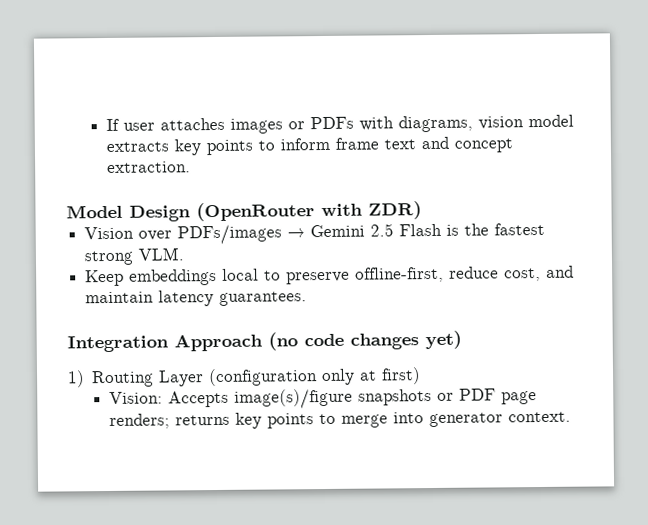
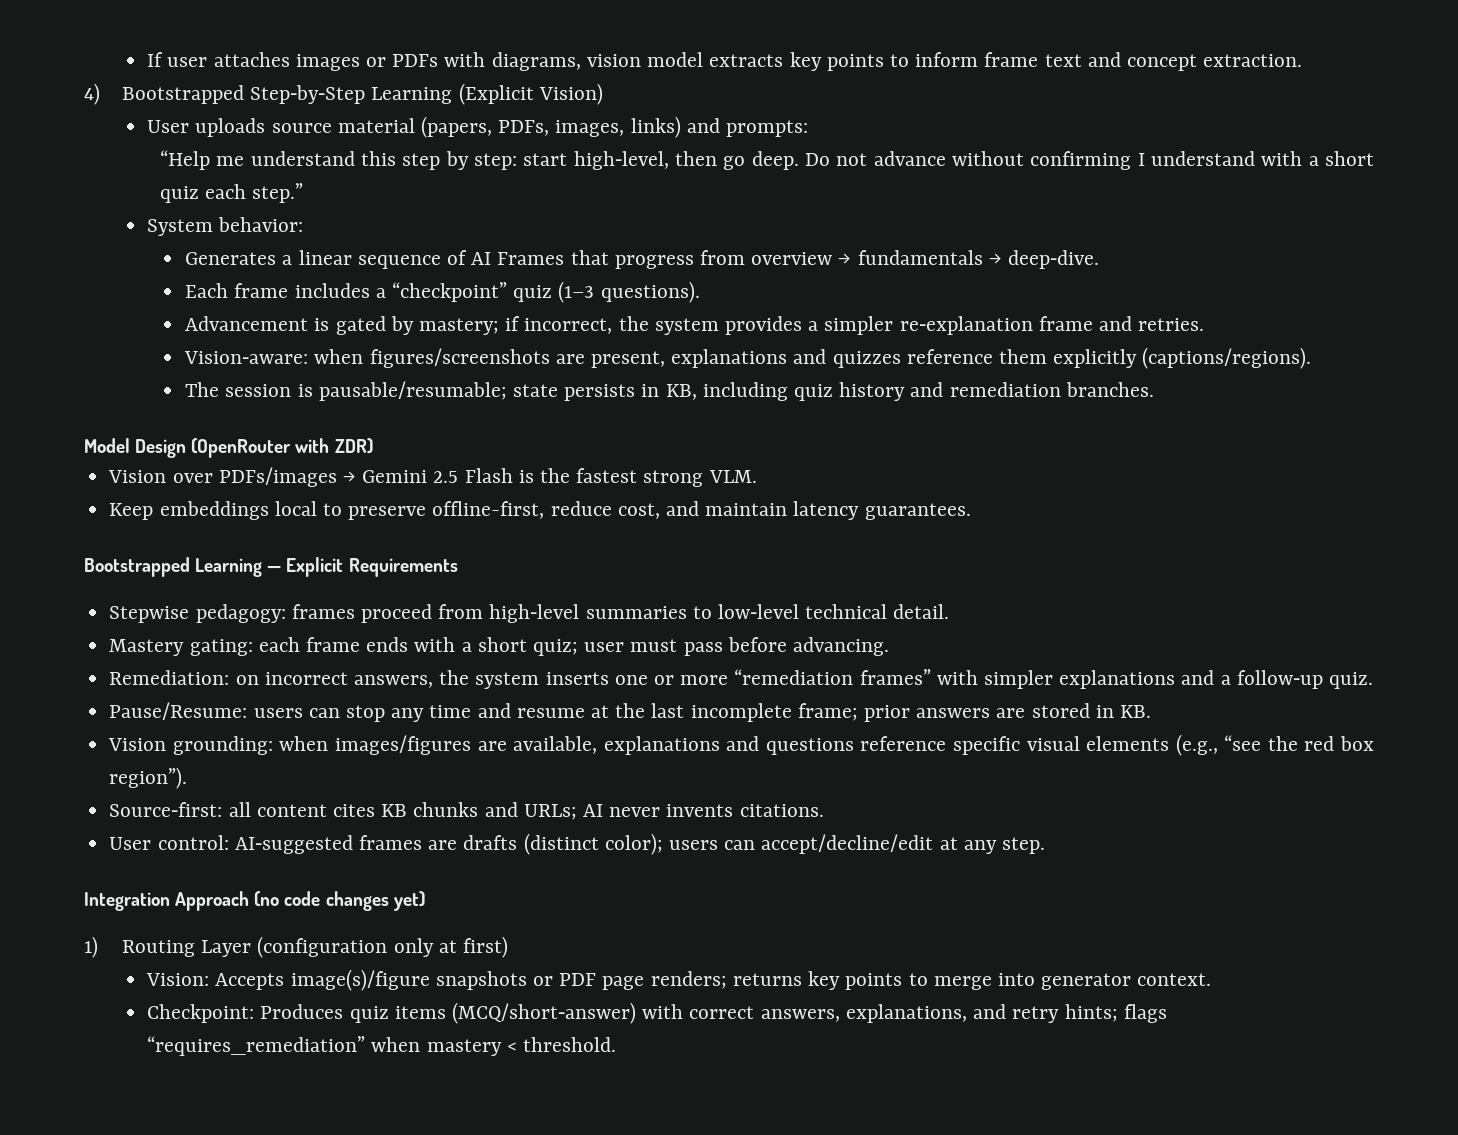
(191, 167) none -> [84,83,603,105] [147,116,809,138] [159,150,1374,170] [159,183,304,203] [147,217,304,236] [185,250,1100,269] [185,281,700,303] [185,316,1205,335] [184,347,1312,369] [185,381,1154,401] // 4) Bootstrapped Step‑by‑Step Learning (Explicit Vision) // User uploads source material (papers, PDFs, images, links) and prompts: // “Help me understand this step by step: start high‑level, then go deep. Do not advance without confirming I understand with a short quiz each step.” // System behavior: // Generates a linear sequence of AI Frames that progress from overview → fundamentals → deep‑dive. // Each frame includes a “checkpoint” quiz (1–3 questions). // Advancement is gated by mastery; if incorrect, the system provides a simpler re‑explanation frame and retries. // Vision‑aware: when figures/screenshots are present, explanations and quizzes reference them explicitly (captions/regions). // The session is pausable/resumable; state persists in KB, including quiz history and remediation branches.
(308, 298) none -> [84,557,458,577] [109,604,950,623] [109,637,890,656] [109,669,1374,689] [109,702,1152,722] [108,734,1374,756] [109,767,188,789] [109,802,824,820] [109,833,1046,855] // Bootstrapped Learning — Explicit Requirements // Stepwise pedagogy: frames proceed from high‑level summaries to low‑level technical detail. // Mastery gating: each frame ends with a short quiz; user must pass before advancing. // Remediation: on incorrect answers, the system inserts one or more “remediation frames” with simpler explanations and a follow‑up quiz. // Pause/Resume: users can stop any time and resume at the last incomplete frame; prior answers are stored in KB. // Vision grounding: when images/figures are available, explanations and questions reference specific visual elements (e.g., “see the red box region”). // Source‑first: all content cites KB chunks and URLs; AI never invents citations. // User control: AI‑suggested frames are drafts (distinct color); users can accept/decline/edit at any step.
(571, 417) none -> [147,1002,1167,1024] [147,1036,617,1056] // Checkpoint: Produces quiz items (MCQ/short‑answer) with correct answers, explanations, and retry hints; flags “requires_remediation” when mastery < threshold.

